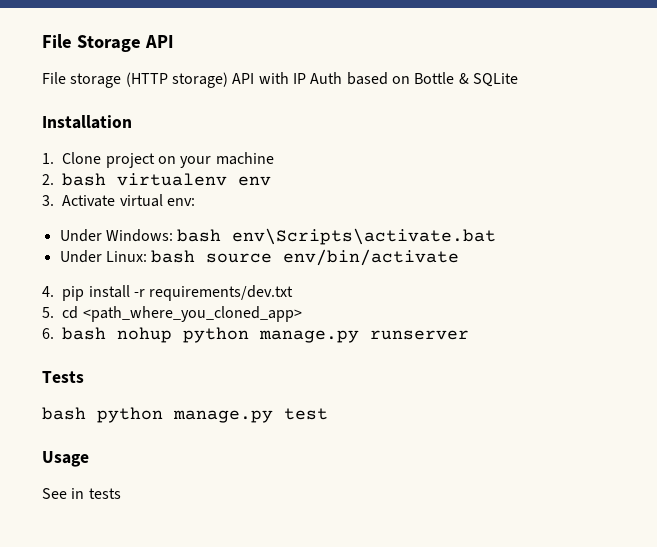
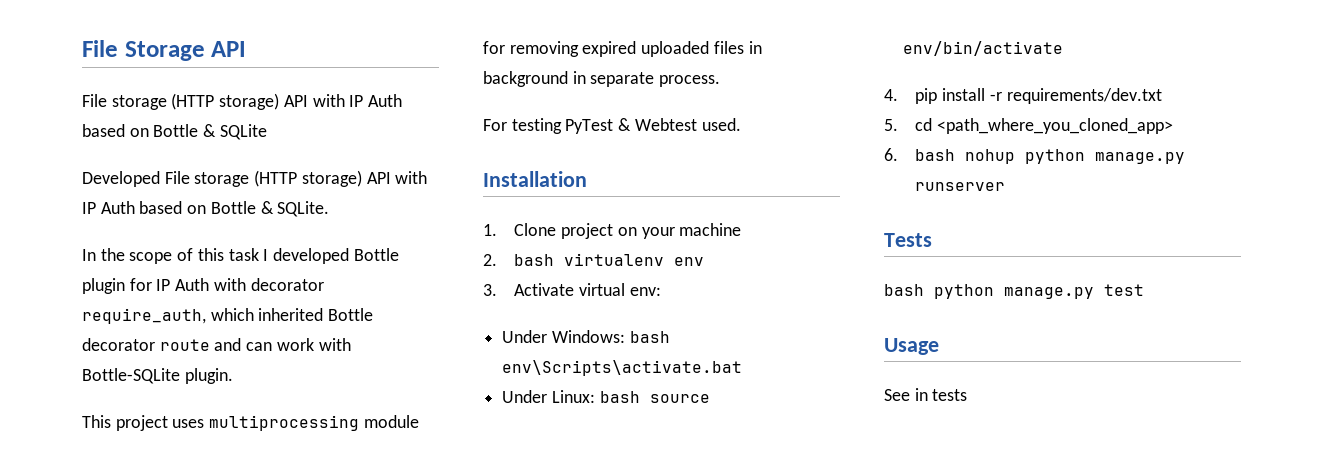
(518, 80) none -> [82,170,428,187] [82,201,330,217] [82,248,399,264] [82,278,324,294] [82,308,374,324] [82,338,351,351] [82,368,233,384] [82,415,419,431] [483,41,762,57] [483,71,721,87] [483,118,741,134] // Developed File storage (HTTP storage) API with IP Auth based on Bottle & SQLite. // In the scope of this task I developed Bottle plugin for IP Auth with decorator require_auth, which inherited Bottle decorator route and can work with Bottle-SQLite plugin. // This project uses multiprocessing module for removing expired uploaded files in background in separate process. // For testing PyTest & Webtest used.

